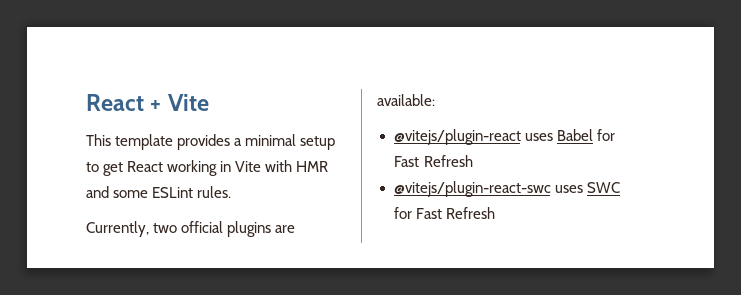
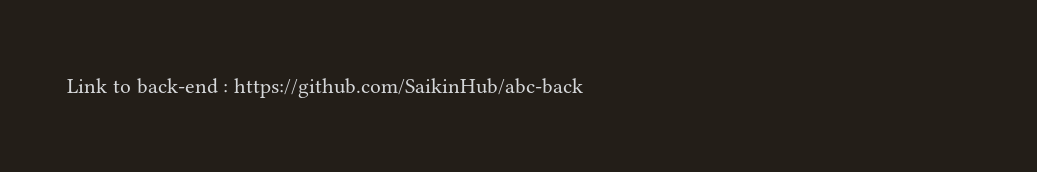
[86,94,209,111] [86,134,336,150] [86,160,329,176] [86,186,232,198] [86,221,296,237] [377,94,435,106] [393,129,615,145] [393,155,473,167] [393,181,620,197] [393,207,495,219] React + Vite // This template provides a minimal setup to get React working in Vite with HMR and some ESLint rules. // Currently, two official plugins are available: // @vitejs/plugin-react uses Babel for Fast Refresh // @vitejs/plugin-react-swc uses SWC for Fast Refresh -> [67,78,584,98] Link to back-end : https://github.com/SaikinHub/abc-back

